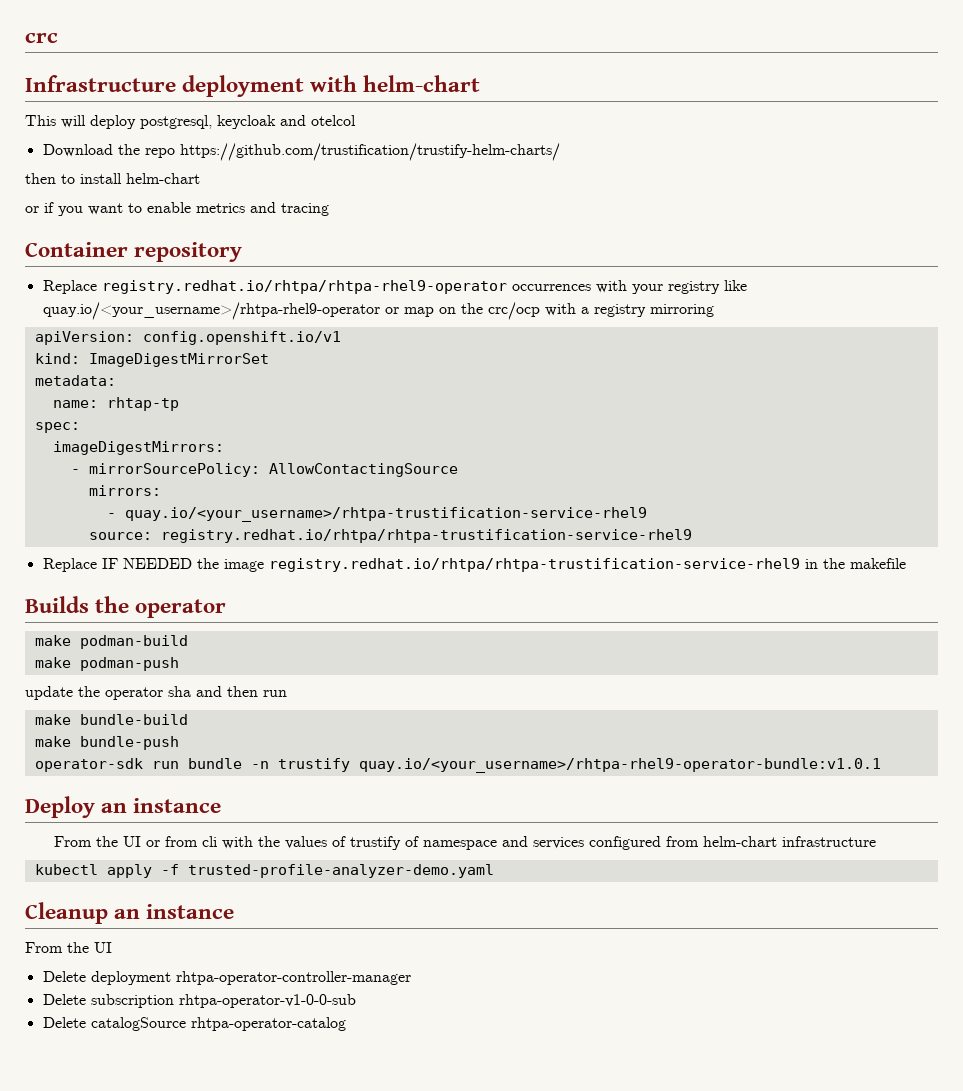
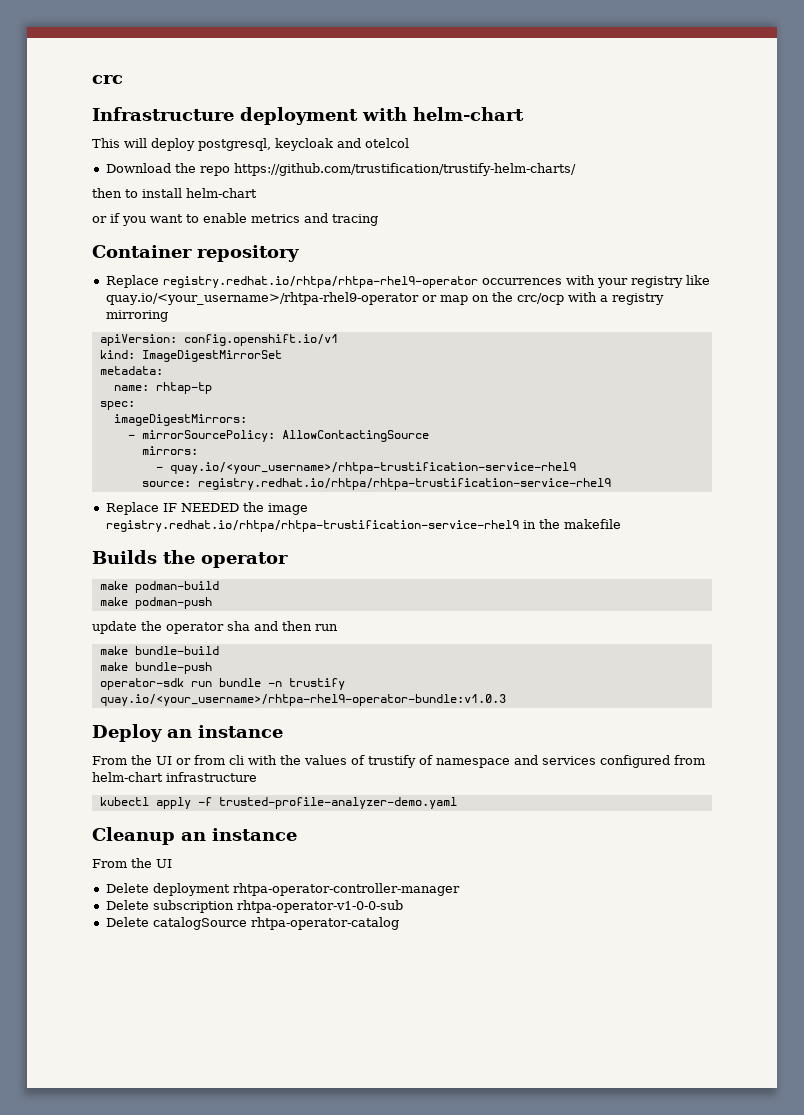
[358,758,881,773] quay.io/<your_username>/rhtpa-rhel9-operator-bundle:v1.0.1 -> [99,694,506,706] quay.io/<your_username>/rhtpa-rhel9-operator-bundle:v1.0.3

